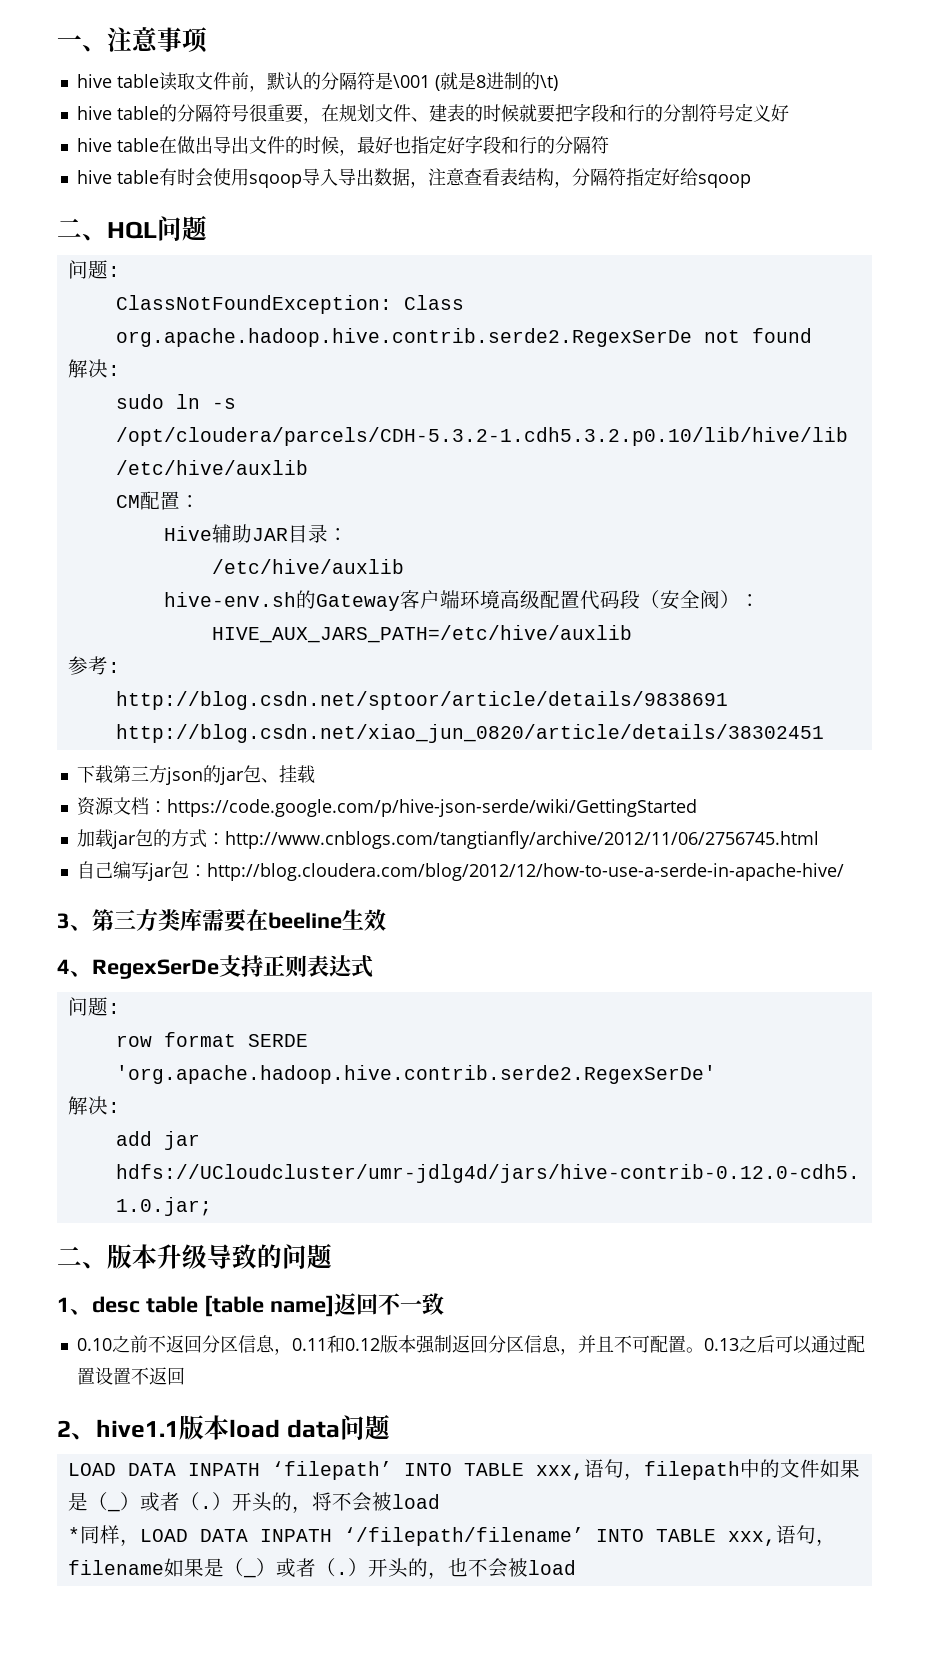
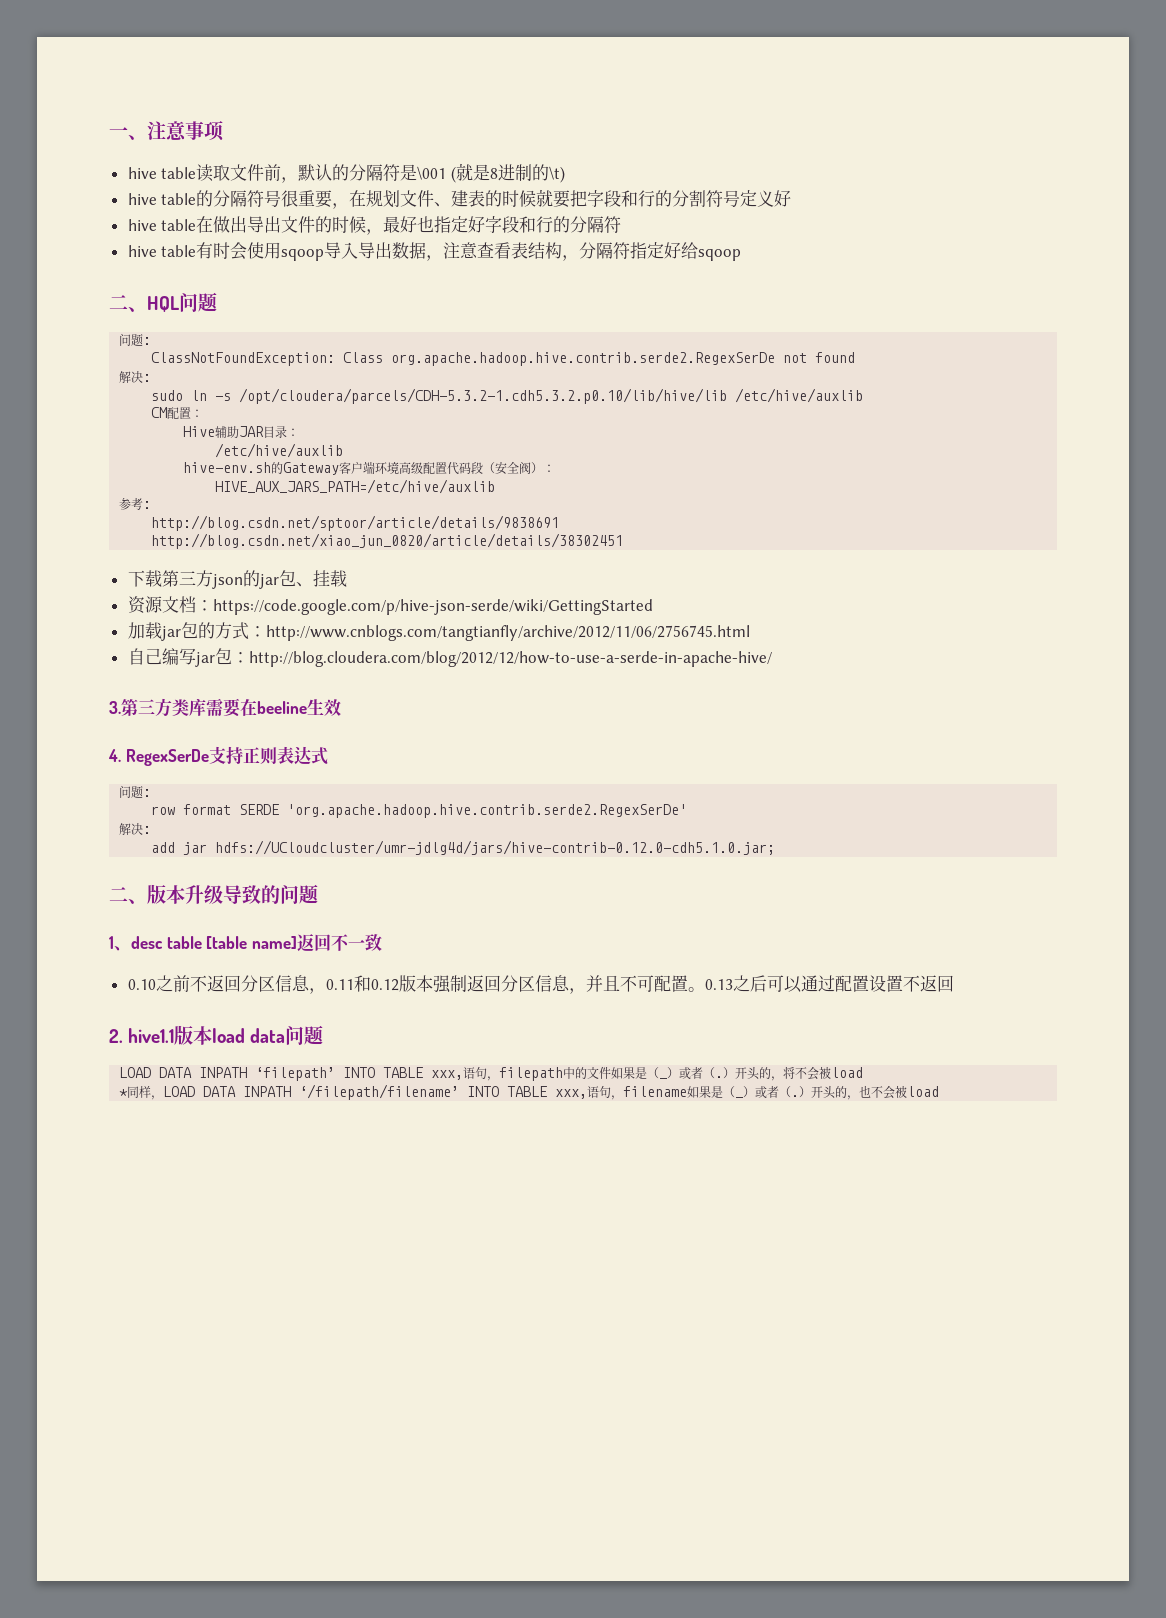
[57,913,92,931] 3、 -> [109,701,121,714] 3.
[57,959,92,977] 4、 -> [108,749,121,762] 4.
[57,1420,96,1440] 2、 -> [109,1029,123,1043] 2.

